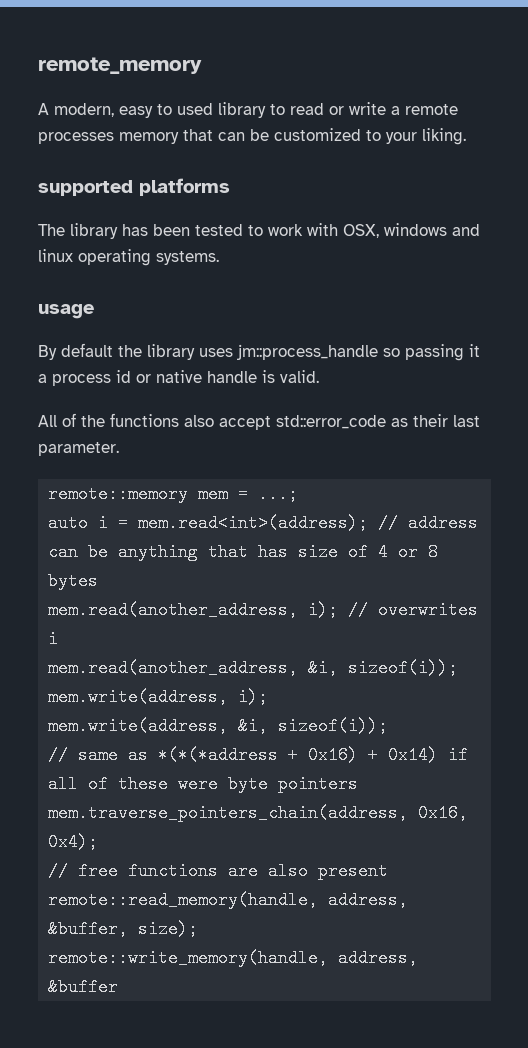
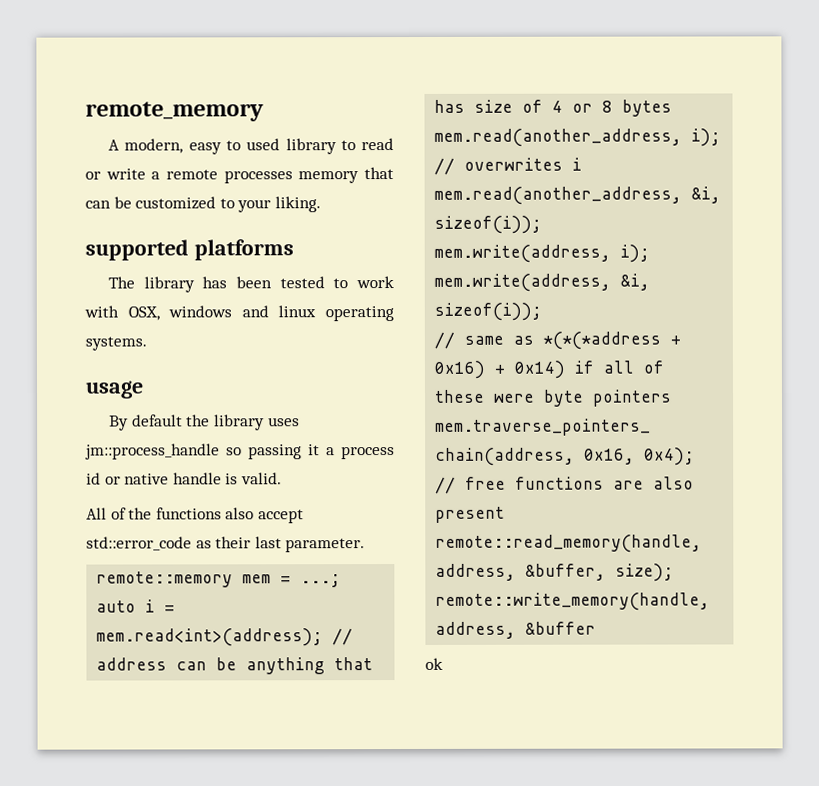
(119, 987) none -> [425,657,443,670] // ok

